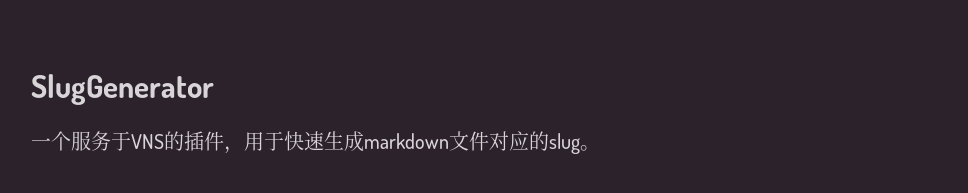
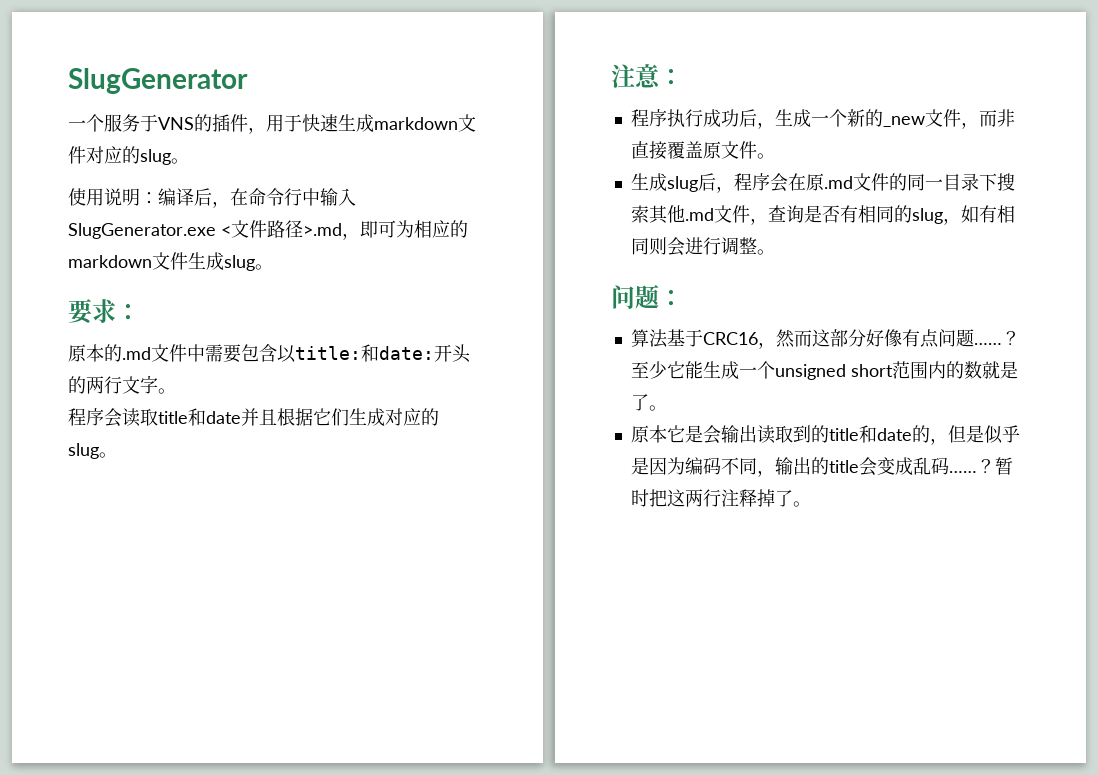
(600, 148) none -> [68,188,356,208] [68,220,468,240] [68,252,273,271] [68,299,140,324] [68,344,471,363] [68,375,176,394] [68,408,439,427] [68,443,117,459] [611,64,683,89] [630,109,1015,129] [630,141,775,160] [630,173,1015,193] [630,205,1015,225] [630,237,775,256] [611,284,683,309] [630,329,1020,349] [630,361,1018,380] [630,394,667,411] [630,425,1020,445] [630,457,1013,477] [630,489,811,507] // 使用说明：编译后，在命令行中输入SlugGenerator.exe <文件路径>.md，即可为相应的markdown文件生成slug。 // 要求： // 原本的.md文件中需要包含以title:和date:开头的两行文字。 // 程序会读取title和date并且根据它们生成对应的slug。 // 注意： // 程序执行成功后，生成一个新的_new文件，而非直接覆盖原文件。 // 生成slug后，程序会在原.md文件的同一目录下搜索其他.md文件，查询是否有相同的slug，如有相同则会进行调整。 // 问题： // 算法基于CRC16，然而这部分好像有点问题……？至少它能生成一个unsigned short范围内的数就是了。 // 原本它是会输出读取到的title和date的，但是似乎是因为编码不同，输出的title会变成乱码……？暂时把这两行注释掉了。

